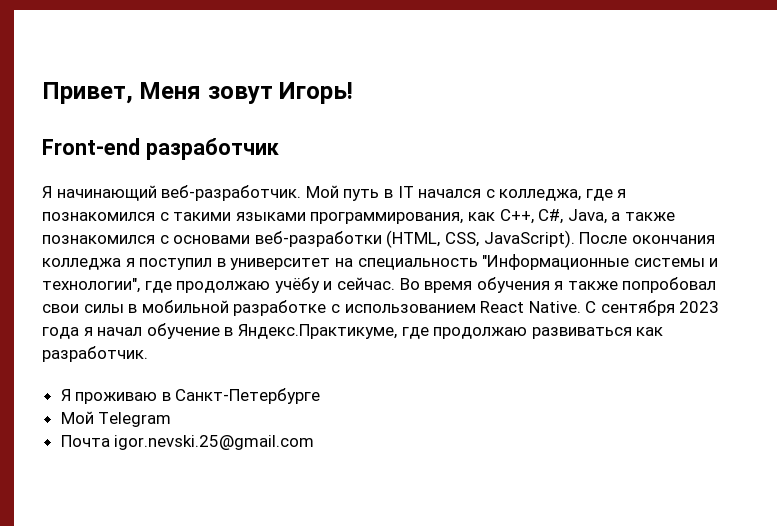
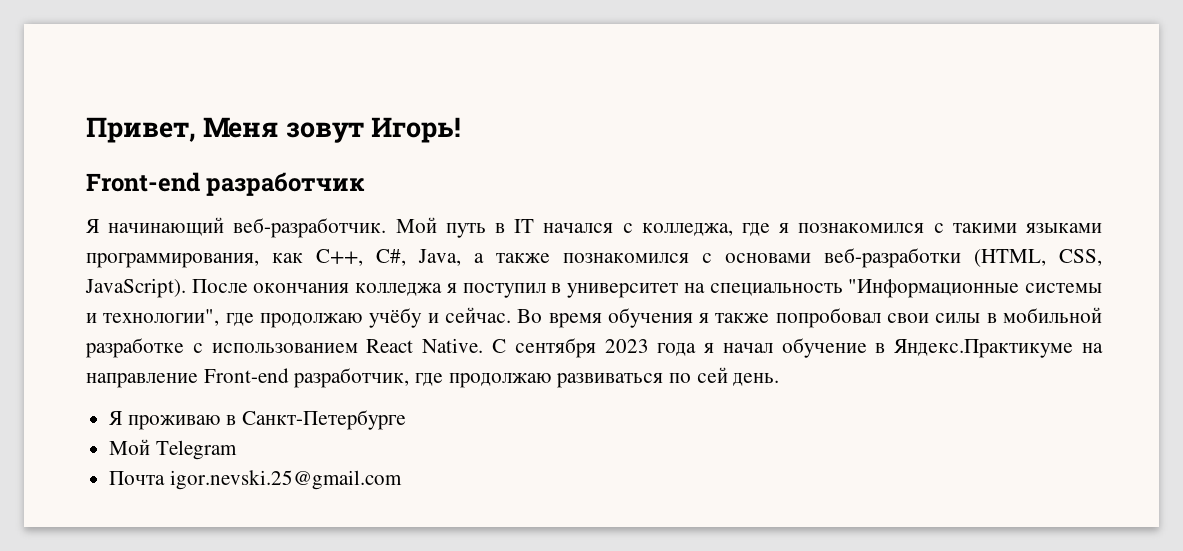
[237,324,664,339] [42,346,148,362] Яндекс.Практикуме, где продолжаю развиваться как разработчик. -> [894,339,1104,358] [86,367,780,388] Яндекс.Практикуме на направление Front-end разработчик, где продолжаю развиваться по сей день.

